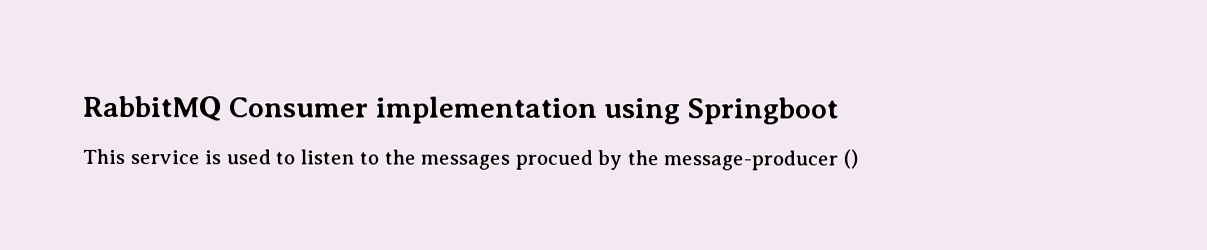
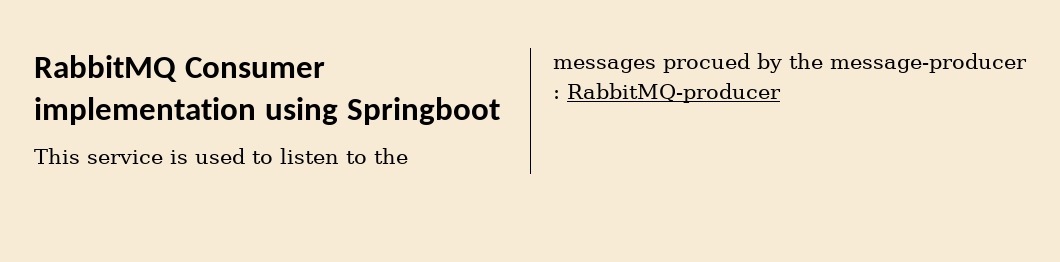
[842,149,858,169] () -> [553,83,781,103] : RabbitMQ-producer

